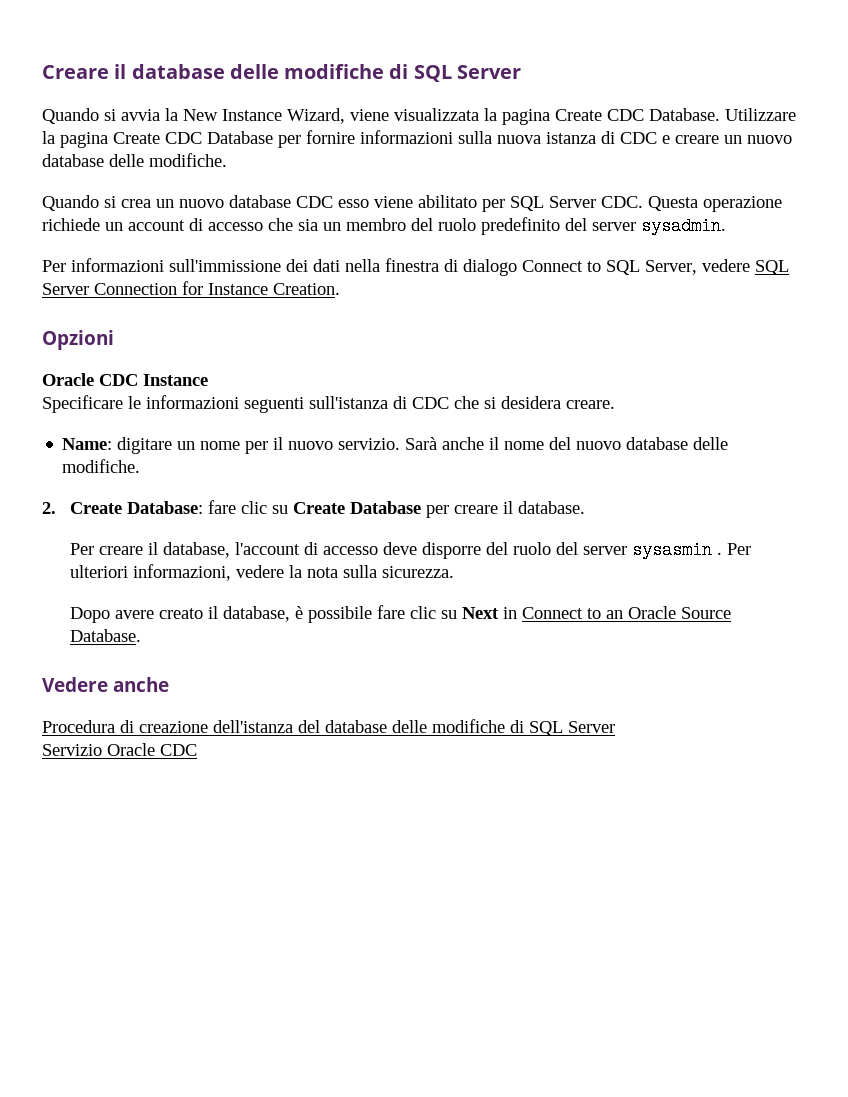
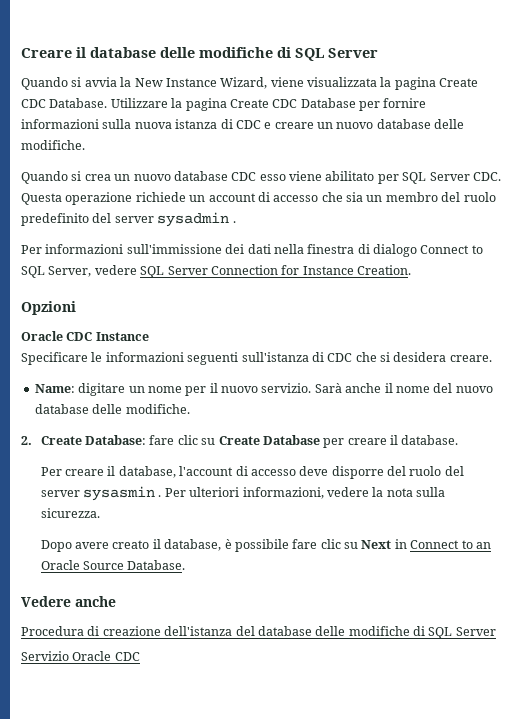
[641,217,726,235] sysadmin. -> [157,212,236,227] sysadmin .

